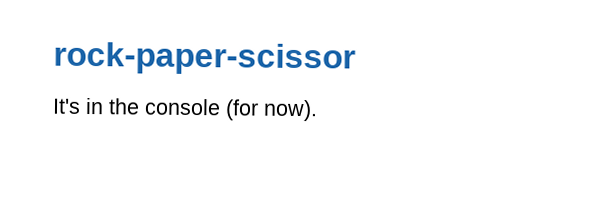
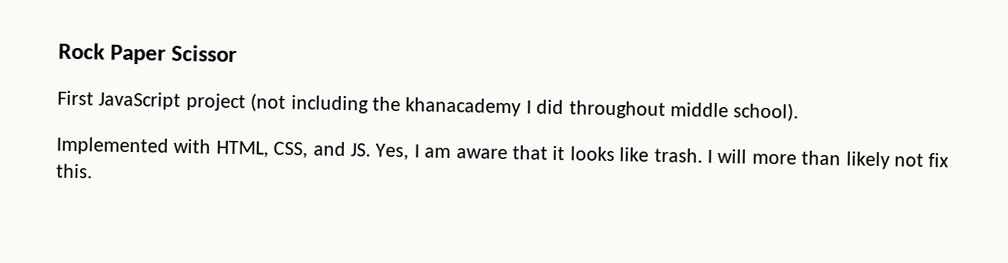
[53,41,356,76] [52,97,318,122] rock-paper-scissor // It's in the console (for now). -> [58,42,238,65] [57,90,800,122] [56,136,950,170] [56,163,93,179] Rock Paper Scissor // First JavaScript project (not including the khanacademy I did throughout middle school). // Implemented with HTML, CSS, and JS. Yes, I am aware that it looks like trash. I will more than likely not fix this.

